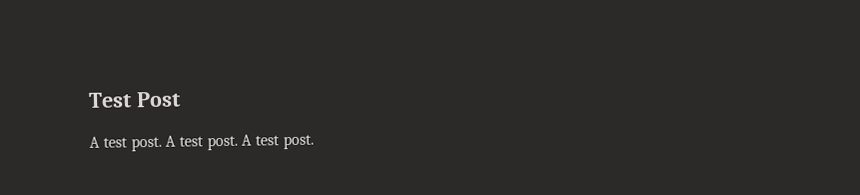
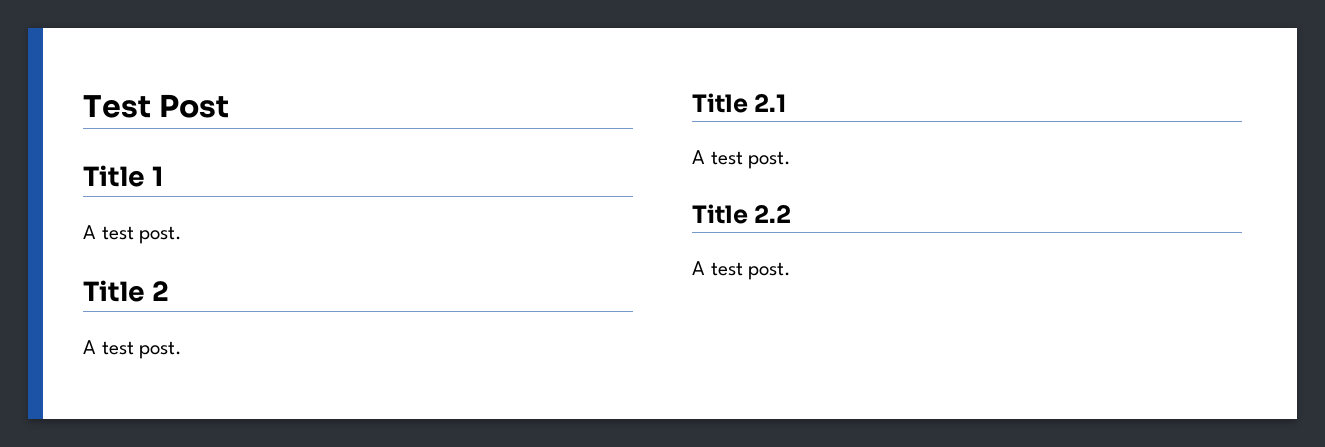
[89,134,314,152] // A test post. A test post. A test post. -> [83,165,164,187] [83,225,183,244] [83,280,170,302] [83,340,183,359] [692,93,787,113] [692,150,792,169] [692,204,792,224] [692,261,792,280] // Title 1 // A test post. // Title 2 // A test post. // Title 2.1 // A test post. // Title 2.2 // A test post.

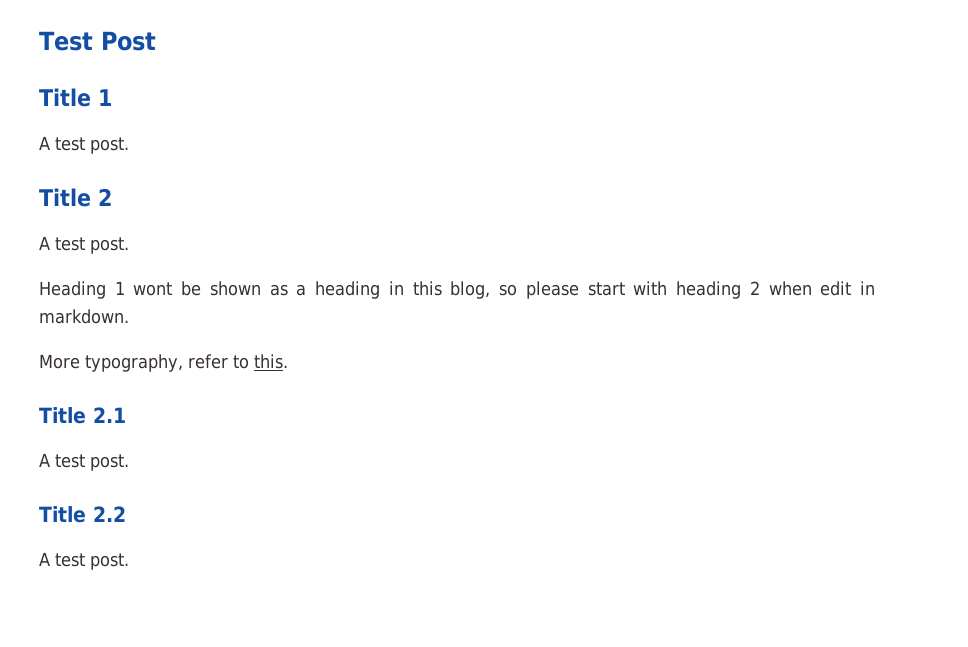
(183, 350) none -> [39,281,875,299] [39,309,129,324] [39,354,288,372] // Heading 1 wont be shown as a heading in this blog, so please start with heading 2 when edit in markdown. // More typography, refer to this.

